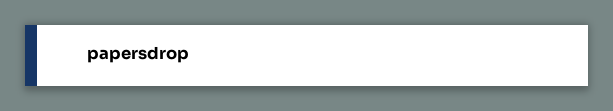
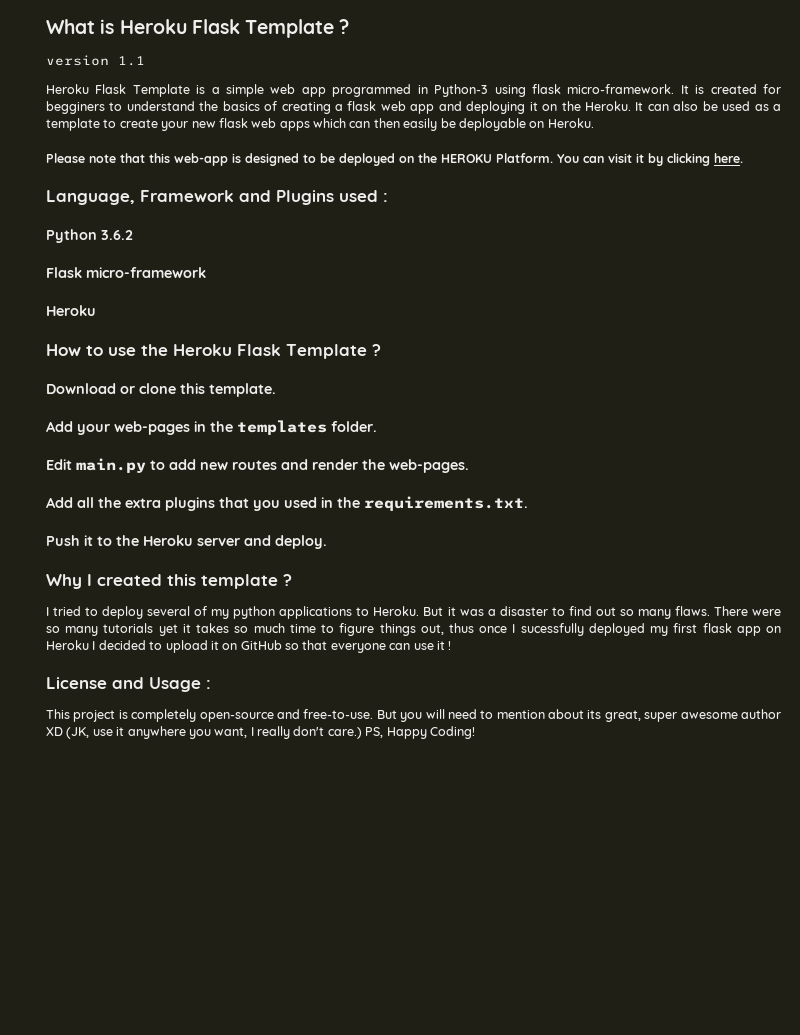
[87,46,189,63] papersdrop -> [46,19,350,38] [46,55,145,66] [46,84,781,97] [46,101,781,114] [46,118,594,131] [46,153,743,166] [46,190,388,205] [46,229,133,243] [46,267,206,278] [46,305,96,316] [46,344,381,359] [46,383,276,397] [46,420,377,435] [46,458,469,473] [46,496,528,511] [46,535,327,549] [46,574,292,589] [46,606,782,619] [46,623,782,636] [46,640,452,653] [46,677,211,692] [46,709,782,722] [46,726,475,739] What is Heroku Flask Template ? // version 1.1 // Heroku Flask Template is a simple web app programmed in Python-3 using flask micro-framework. It is created for begginers to understand the basics of creating a flask web app and deploying it on the Heroku. It can also be used as a template to create your new flask web apps which can then easily be deployable on Heroku. // Please note that this web-app is designed to be deployed on the HEROKU Platform. You can visit it by clicking here. // Language, Framework and Plugins used : // Python 3.6.2 // Flask micro-framework // Heroku // How to use the Heroku Flask Template ? // Download or clone this template. // Add your web-pages in the templates folder. // Edit main.py to add new routes and render the web-pages. // Add all the extra plugins that you used in the requirements.txt. // Push it to the Heroku server and deploy. // Why I created this template ? // I tried to deploy several of my python applications to Heroku. But it was a disaster to find out so many flaws. There were so many tutorials yet it takes so much time to figure things out, thus once I sucessfully deployed my first flask app on Heroku I decided to upload it on GitHub so that everyone can use it ! // License and Usage : // This project is completely open-source and free-to-use. But you will need to mention about its great, super awesome author XD (JK, use it anywhere you want, I really don't care.) PS, Happy Coding!

